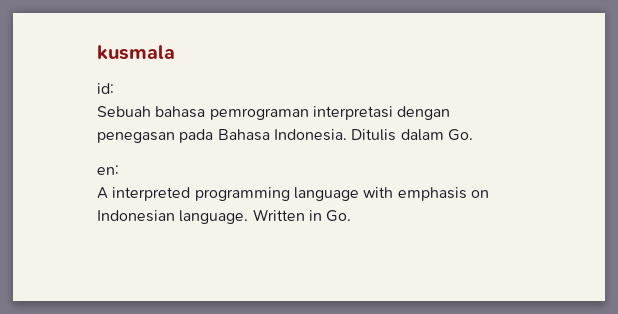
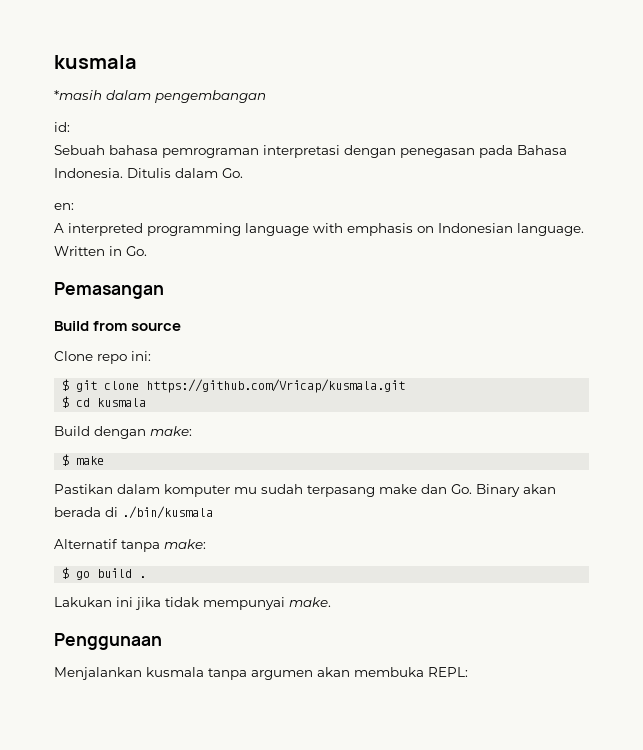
[97,45,175,60] kusmala -> [54,55,137,69] [54,90,266,103] kusmala // *masih dalam pengembangan
(352, 216) none -> [54,282,164,299] [54,321,182,331] [54,351,151,364] [62,379,406,393] [62,396,147,408] [54,426,192,439] [62,454,105,466] [54,484,556,497] [54,506,213,519] [54,539,206,552] [62,567,147,580] [54,597,331,610] [54,633,162,650] [54,667,468,680] // Pemasangan // Build from source // Clone repo ini: // $ git clone https://github.com/Vricap/kusmala.git // $ cd kusmala // Build dengan make: // $ make // Pastikan dalam komputer mu sudah terpasang make dan Go. Binary akan berada di ./bin/kusmala // Alternatif tanpa make: // $ go build . // Lakukan ini jika tidak mempunyai make. // Penggunaan // Menjalankan kusmala tanpa argumen akan membuka REPL:

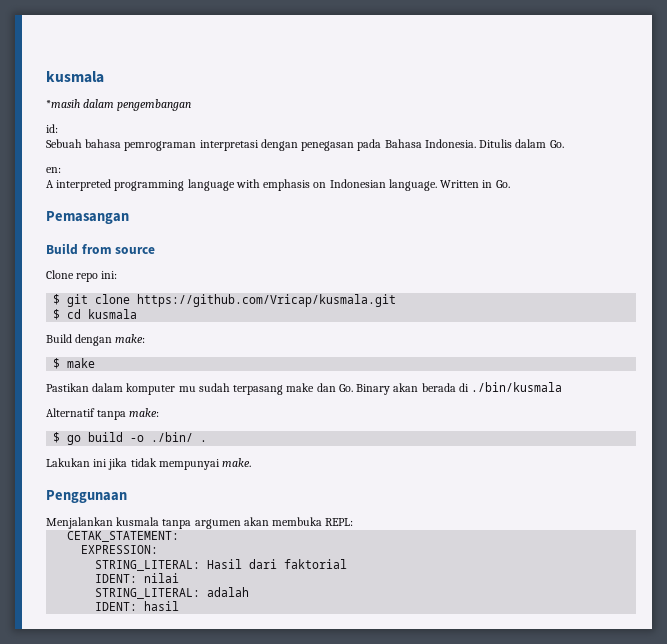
(133, 573) none -> [130,432,194,442] -o ./bin/
(468, 672) none -> [67,531,180,542] [81,545,159,554] [95,559,348,571] [95,573,180,583] [95,587,250,599] [95,601,180,611] // CETAK_STATEMENT: // EXPRESSION: // STRING_LITERAL: Hasil dari faktorial // IDENT: nilai // STRING_LITERAL: adalah // IDENT: hasil

